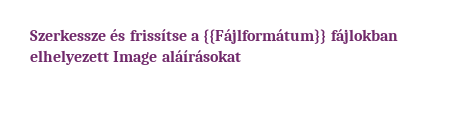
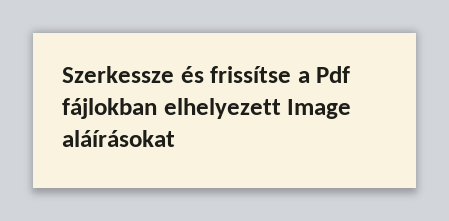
[203,29,327,44] {{Fájlformátum}} -> [316,66,351,83] Pdf

